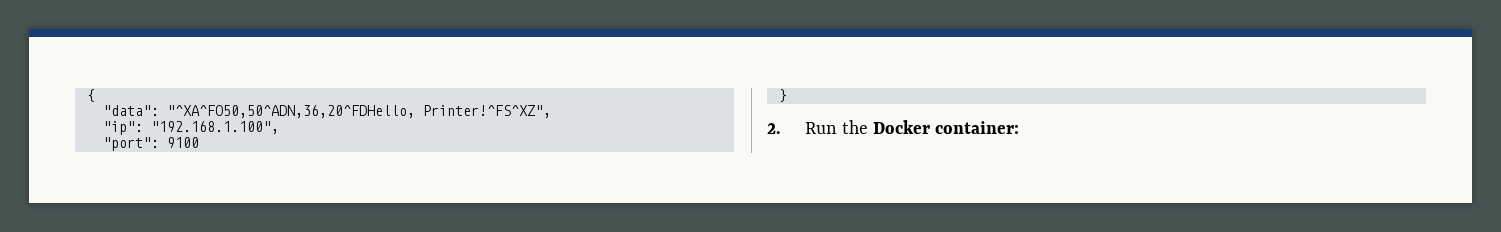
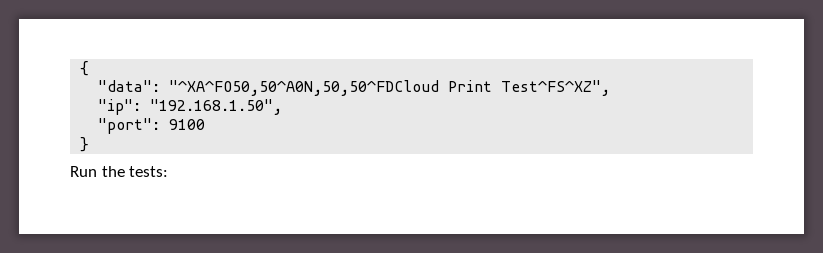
[166,105,551,118] "^XA^FO50,50^ADN,36,20^FDHello, Printer!^FS^XZ", -> [169,80,611,96] "^XA^FO50,50^A0N,50,50^FDCloud Print Test^FS^XZ",
[150,121,279,134] "192.168.1.100", -> [150,99,283,115] "192.168.1.50",
[767,123,781,134] 2. -> (90, 144) none
[873,120,1020,134] Docker container: -> [129,166,169,177] tests:

